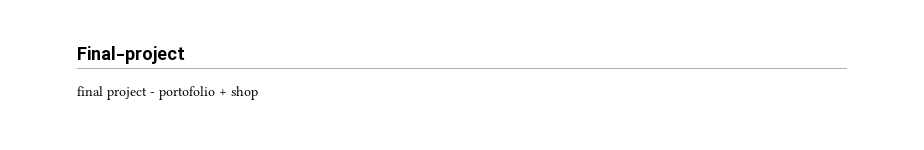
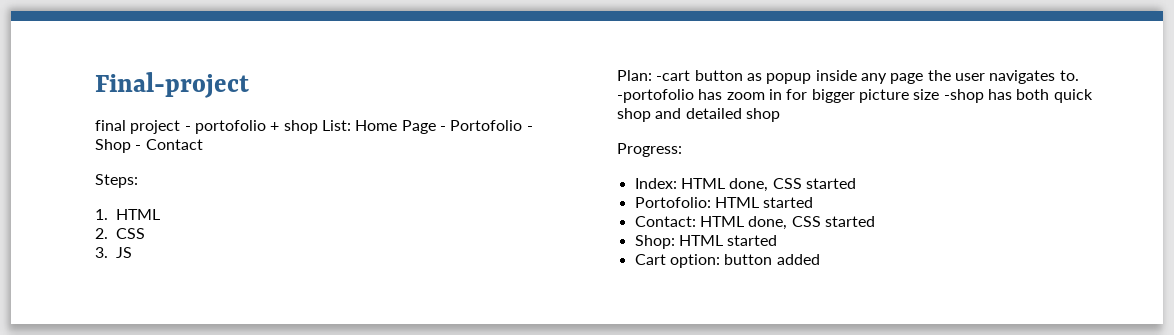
(258, 93) none -> [321,120,533,134] [95,139,203,153] [95,174,138,188] [95,209,160,220] [95,228,145,239] [95,247,132,258] [617,70,1079,84] [617,89,1093,103] [617,108,780,122] [617,143,682,157] [634,178,856,192] [634,197,814,208] [634,216,875,230] [634,235,778,249] [634,254,820,268] List: Home Page - Portofolio - Shop - Contact // Steps: // 1. HTML // 2. CSS // 3. JS // Plan: -cart button as popup inside any page the user navigates to. -portofolio has zoom in for bigger picture size -shop has both quick shop and detailed shop // Progress: // Index: HTML done, CSS started // Portofolio: HTML started // Contact: HTML done, CSS started // Shop: HTML started // Cart option: button added

